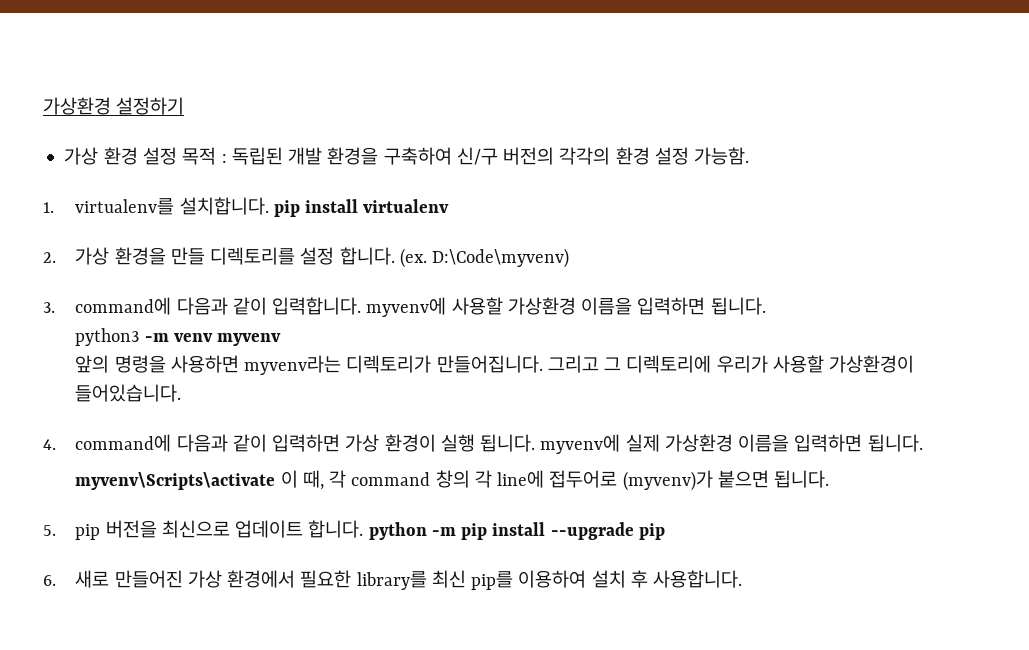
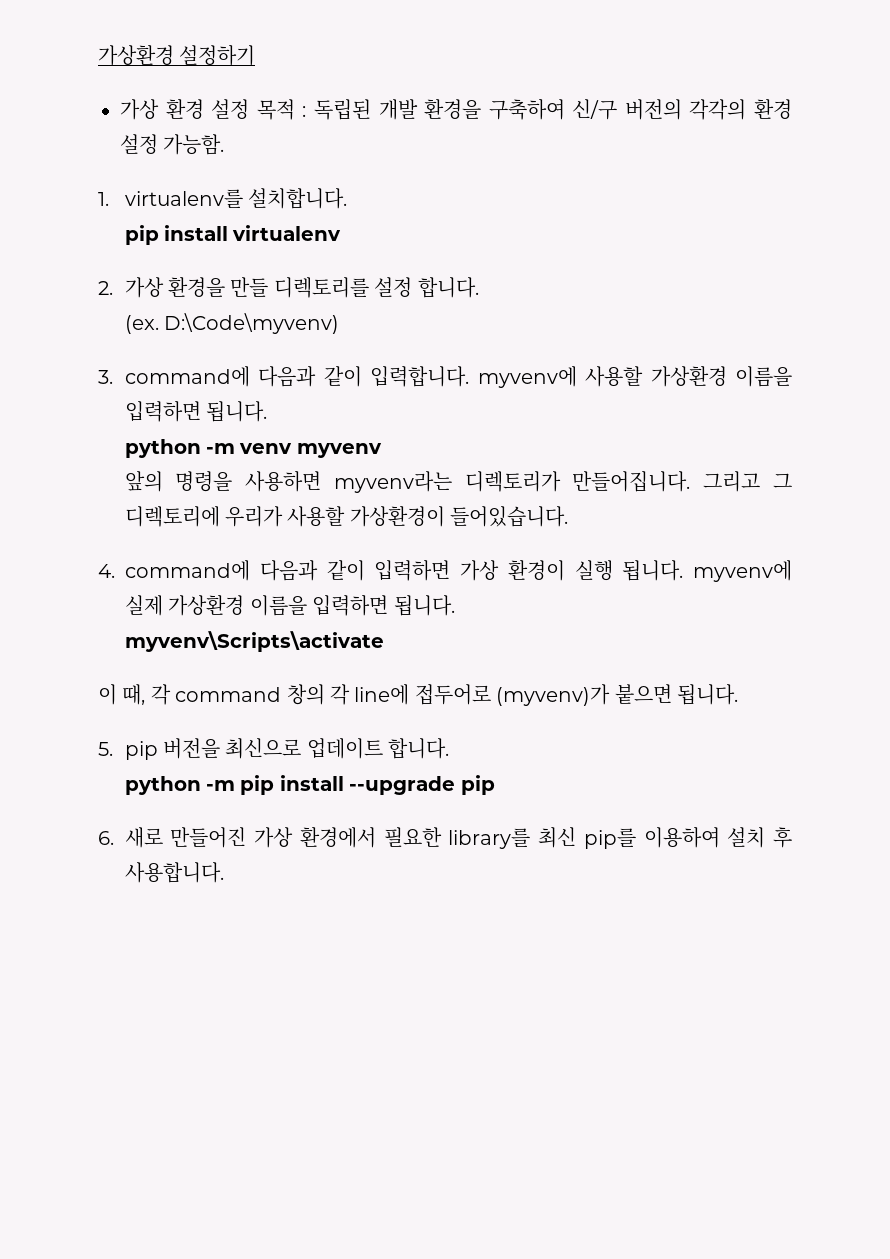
(269, 206) none -> (347, 198) //
(395, 256) none -> (479, 287) //
[75,328,140,346] python3 -> [124,439,201,458] python
(276, 481) none -> (384, 641) //
(364, 529) none -> (450, 748) //

